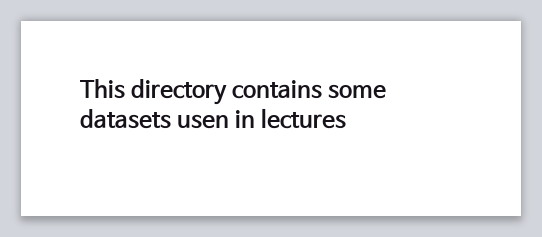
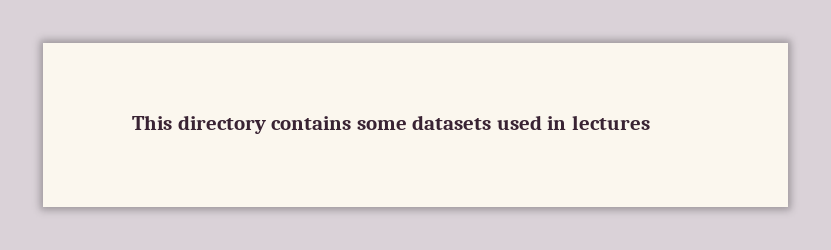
[177,114,230,129] usen -> [496,115,542,130] used

